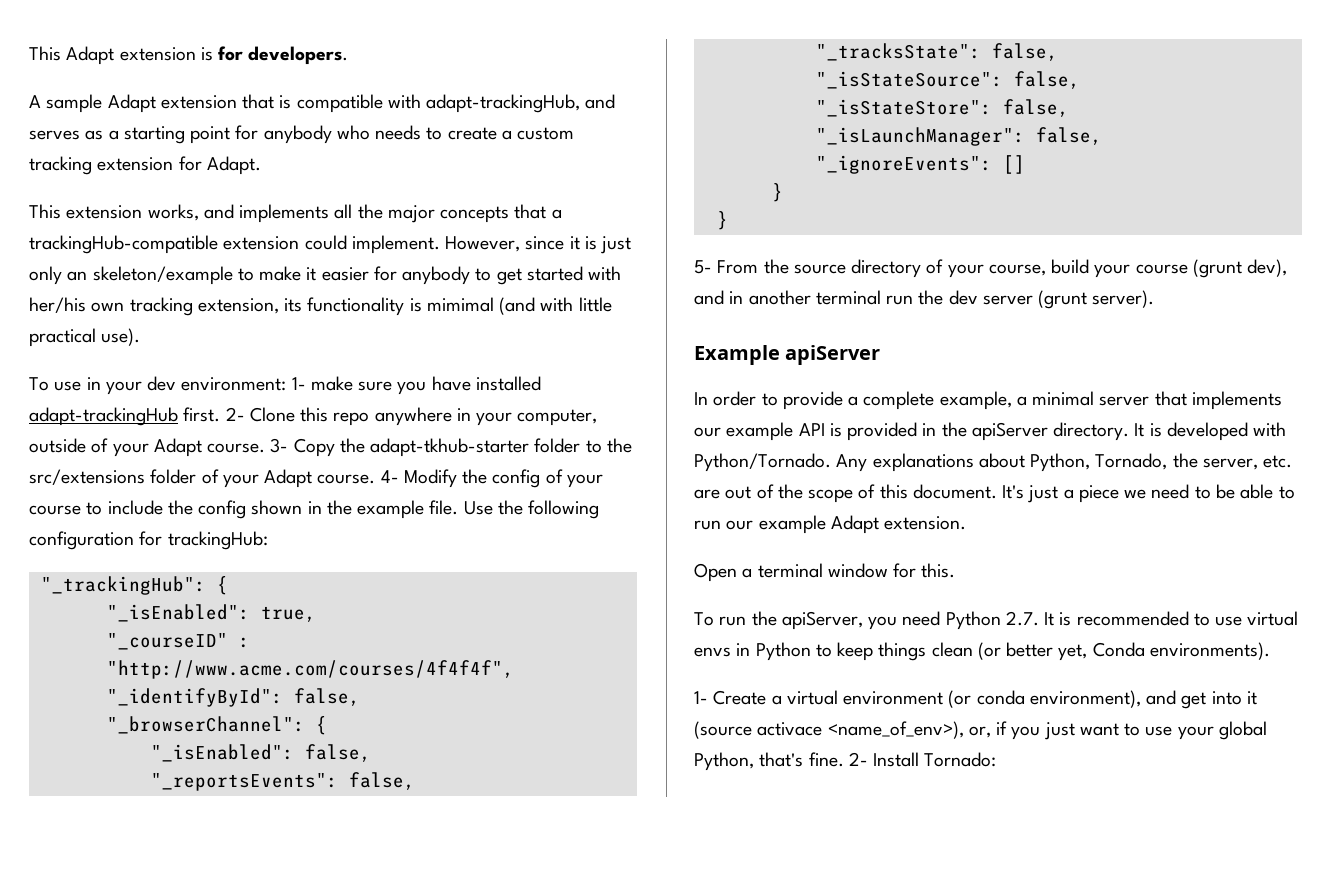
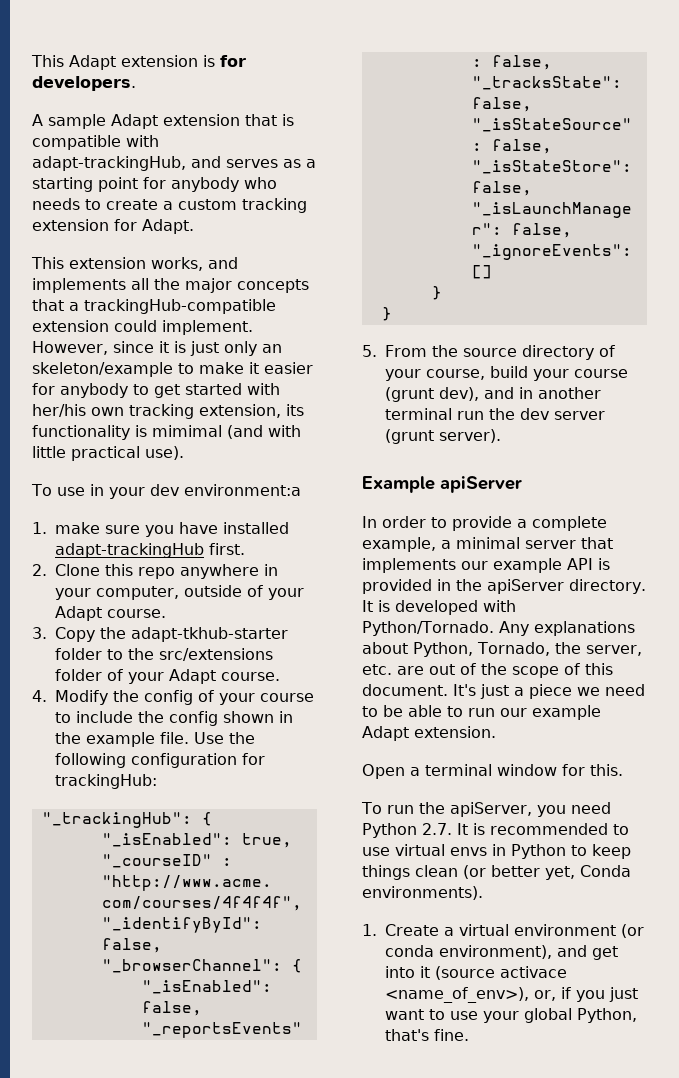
[181,377,306,391] environment: 1- -> [183,484,301,496] [32,522,47,534] environment:a // 1.
[225,407,245,421] 2- -> [32,564,47,576] // 2.
[270,438,289,453] 3- -> [32,627,47,639] // 3.
[380,470,399,483] 4- -> [32,690,47,702] // 4.
[694,260,712,274] 5- -> [362,345,377,357] 5.
[694,691,708,704] 1- -> [362,924,377,936] 1.
[848,752,997,767] 2- Install Tornado: -> (469, 1035) none

